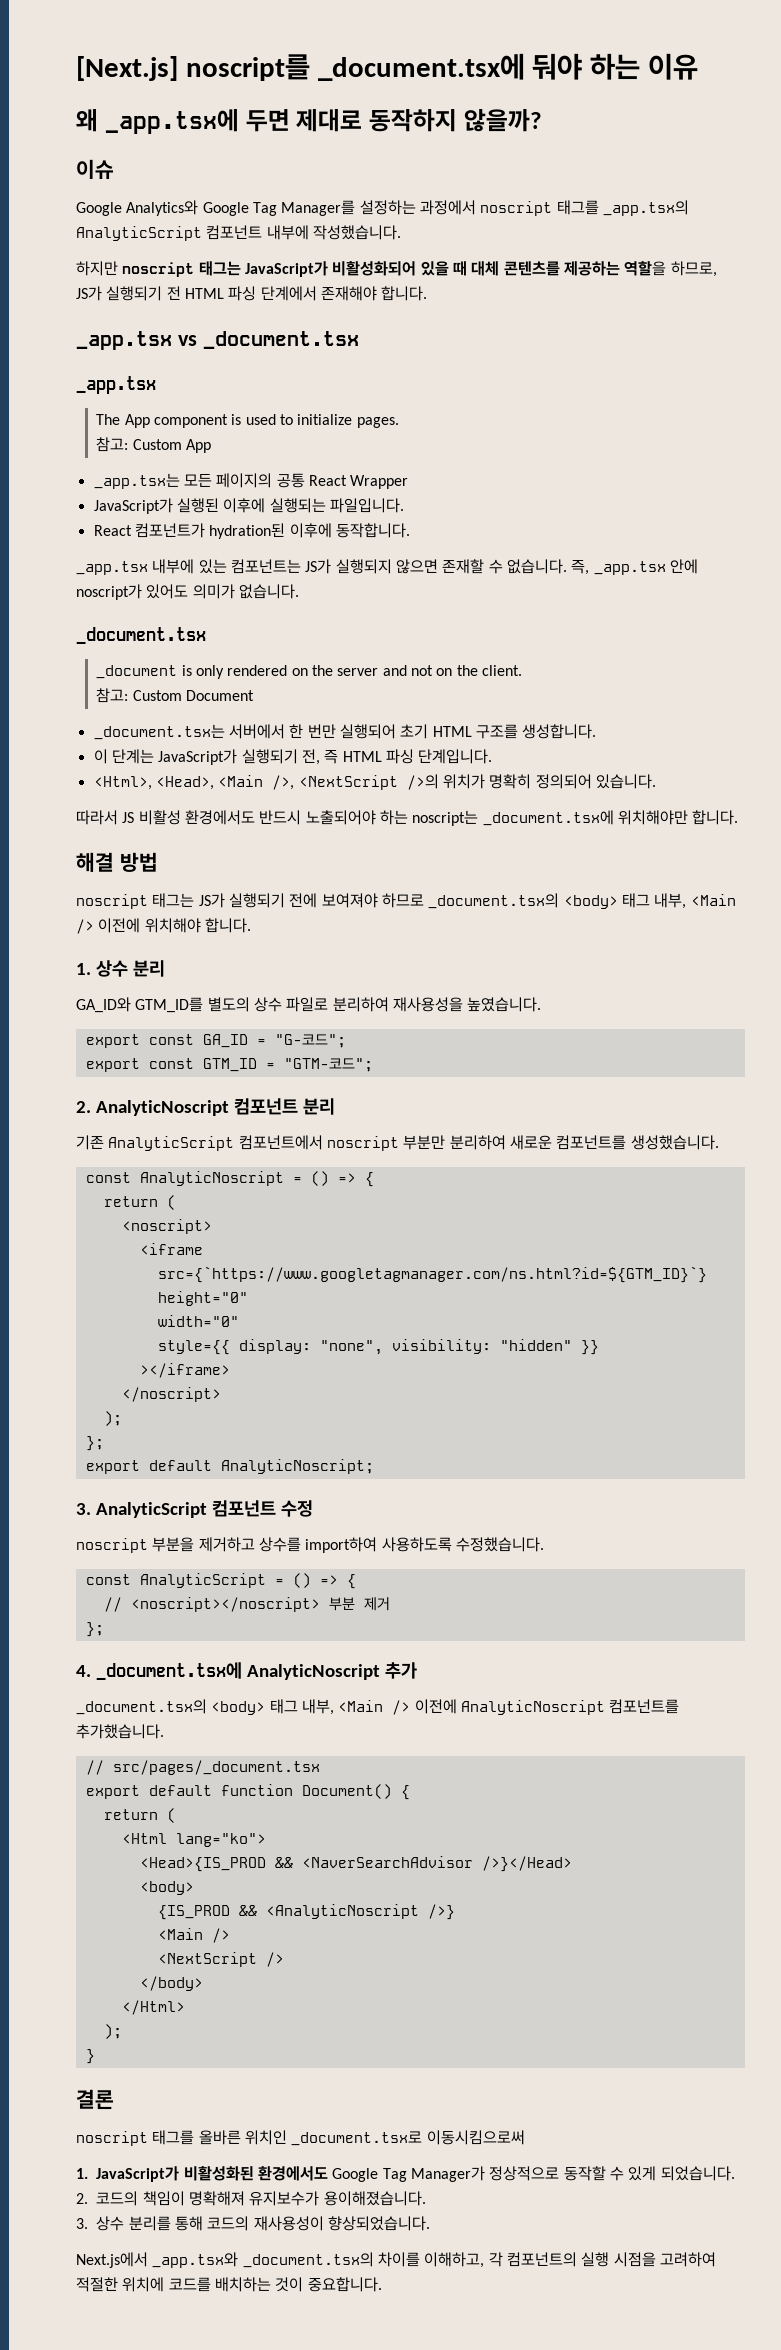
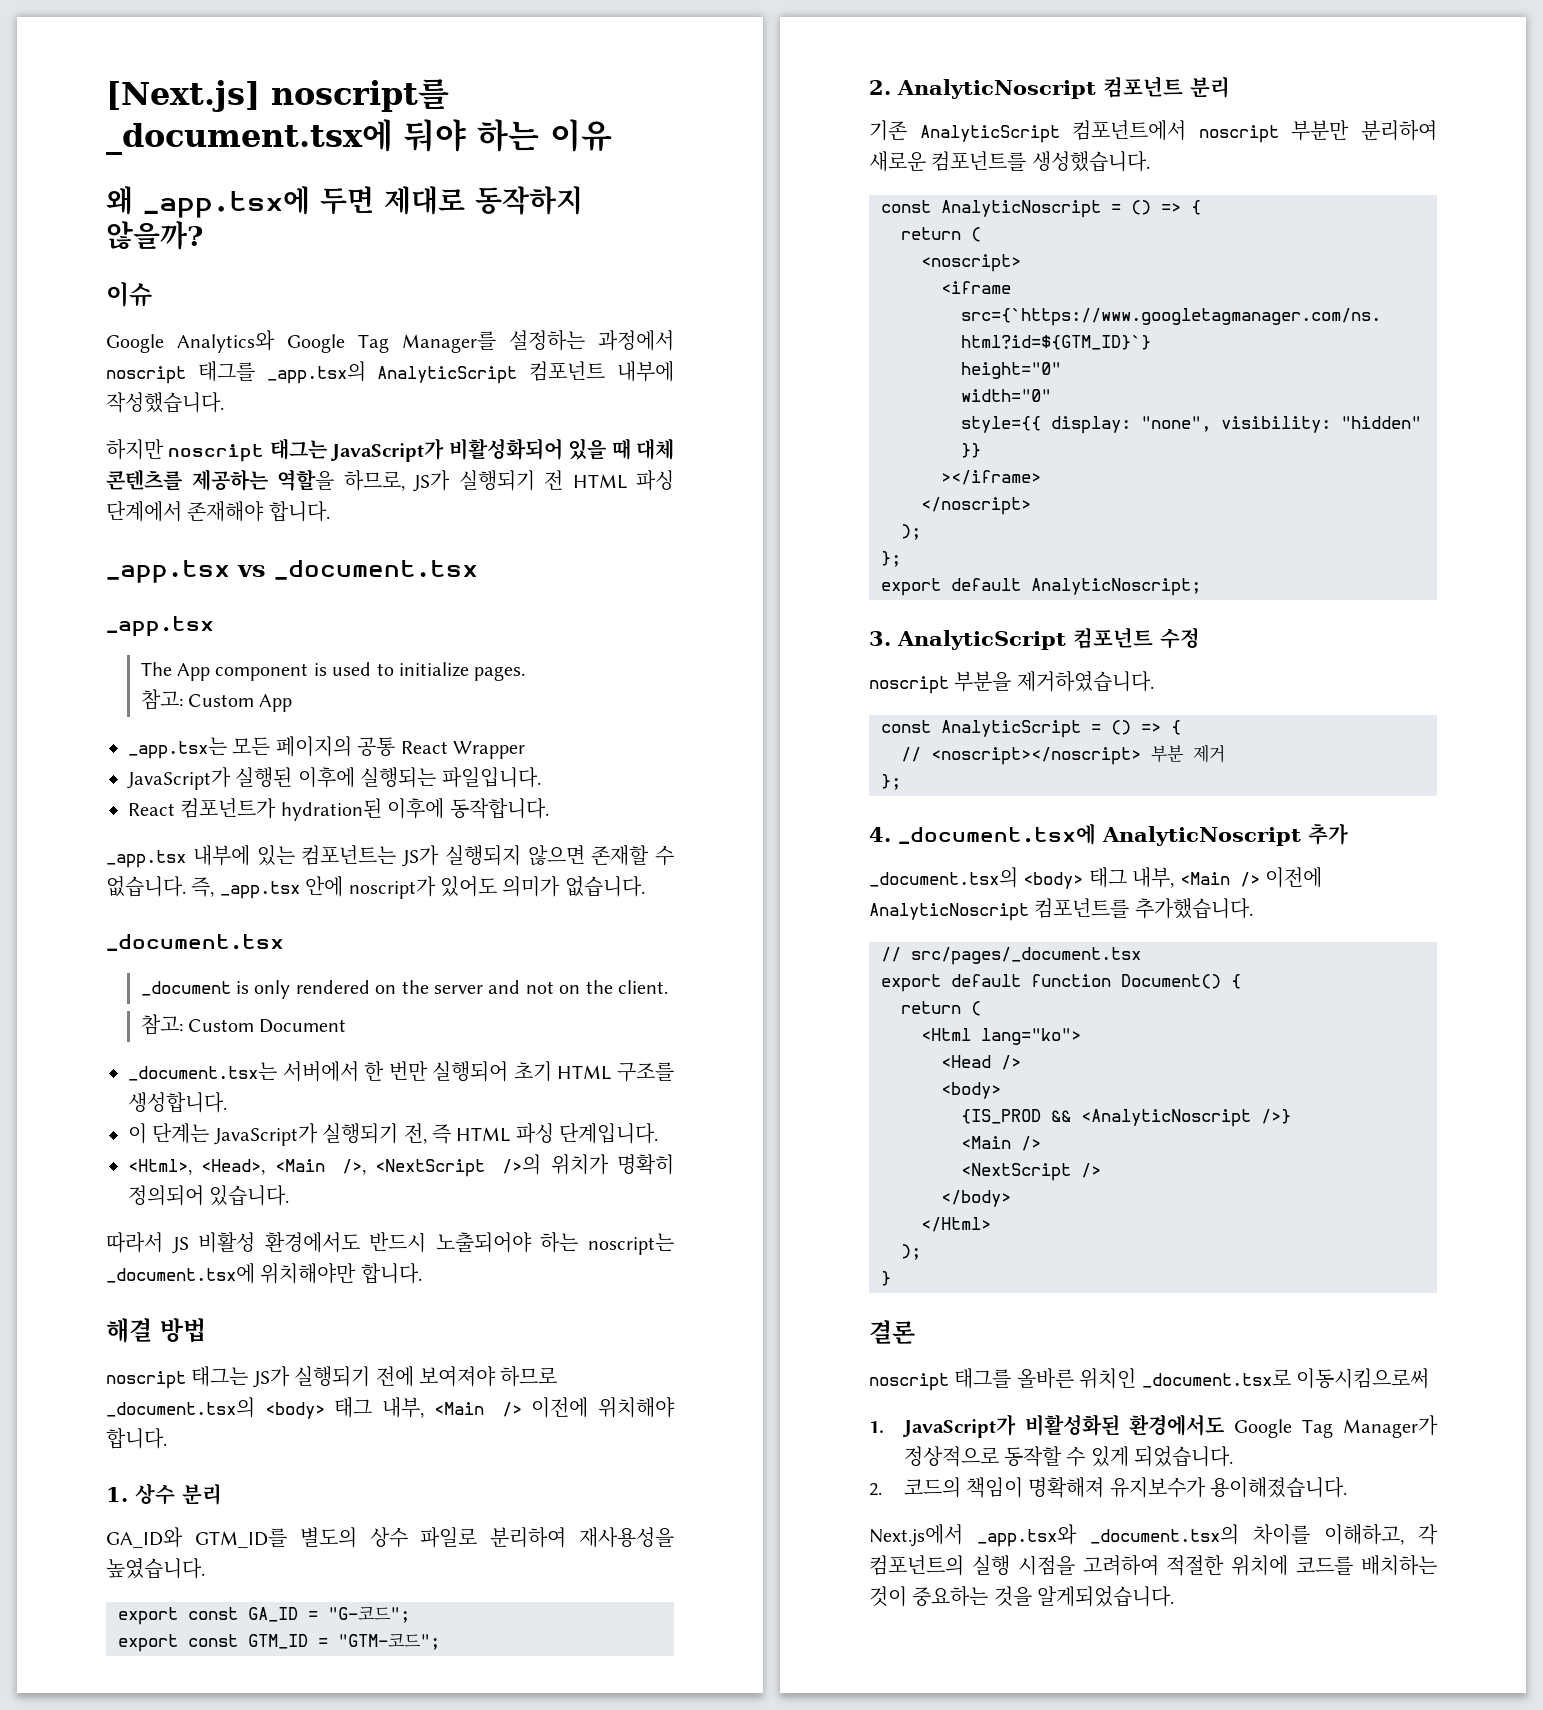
[198,1537,544,1553] 제거하고 상수를 import하여 사용하도록 수정했습니다. -> [1016,671,1154,692] 제거하였습니다.
[139,1856,572,1872] <Head>{IS_PROD && <NaverSearchAdvisor />}</Head> -> [941,1055,1021,1070] <Head />
[76,2216,430,2231] // 3. 상수 분리를 통해 코드의 재사용성이 향상되었습니다. -> (1348, 1487) none
[307,2277,382,2292] 중요합니다. -> [912,1586,1175,1607] 중요하는 것을 알게되었습니다.

